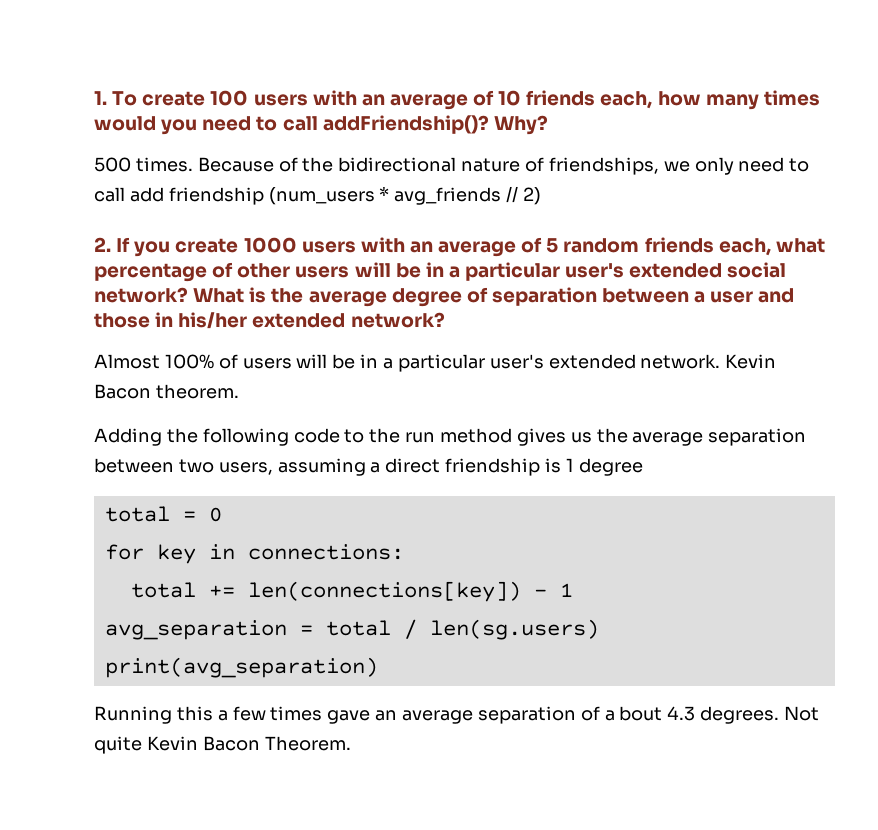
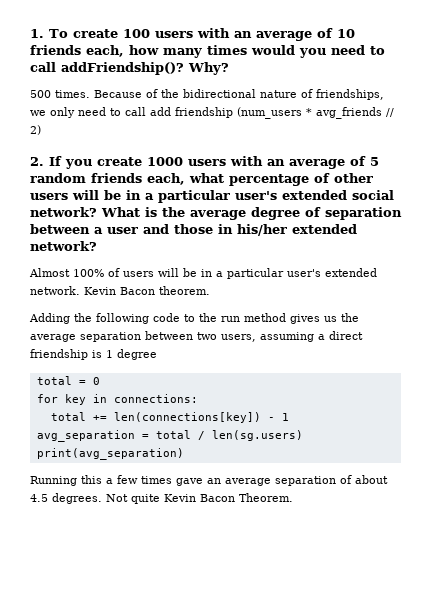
[604,706,696,721] a bout 4.3 -> [355,475,388,484] [30,494,48,502] about 4.5

